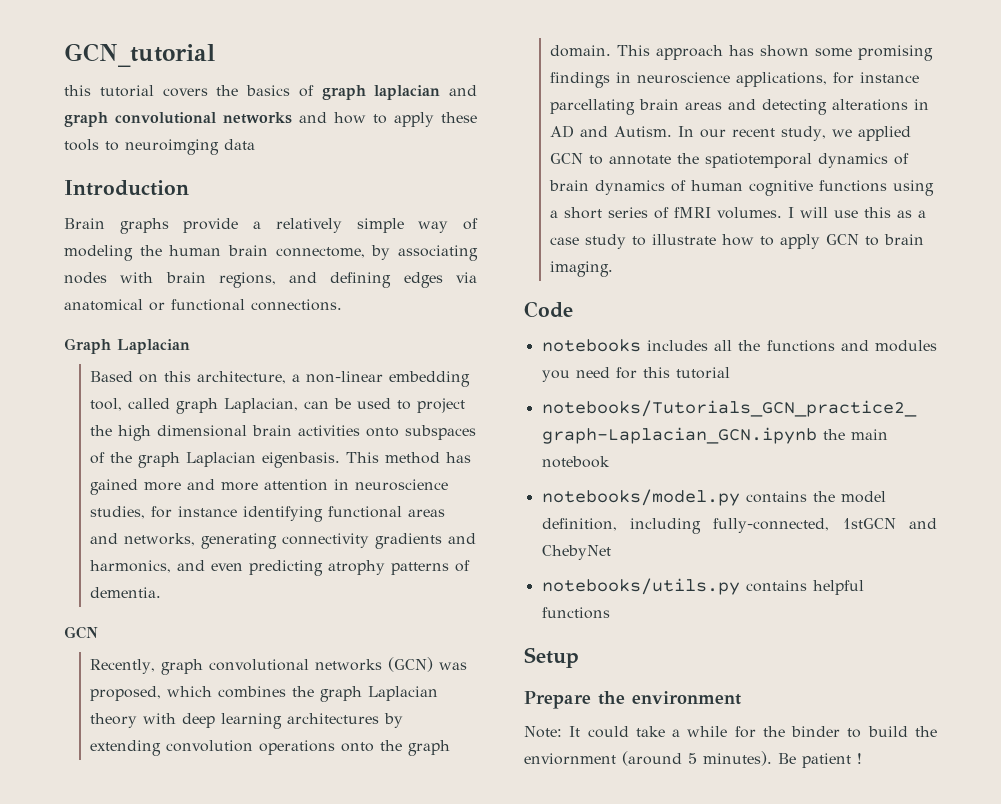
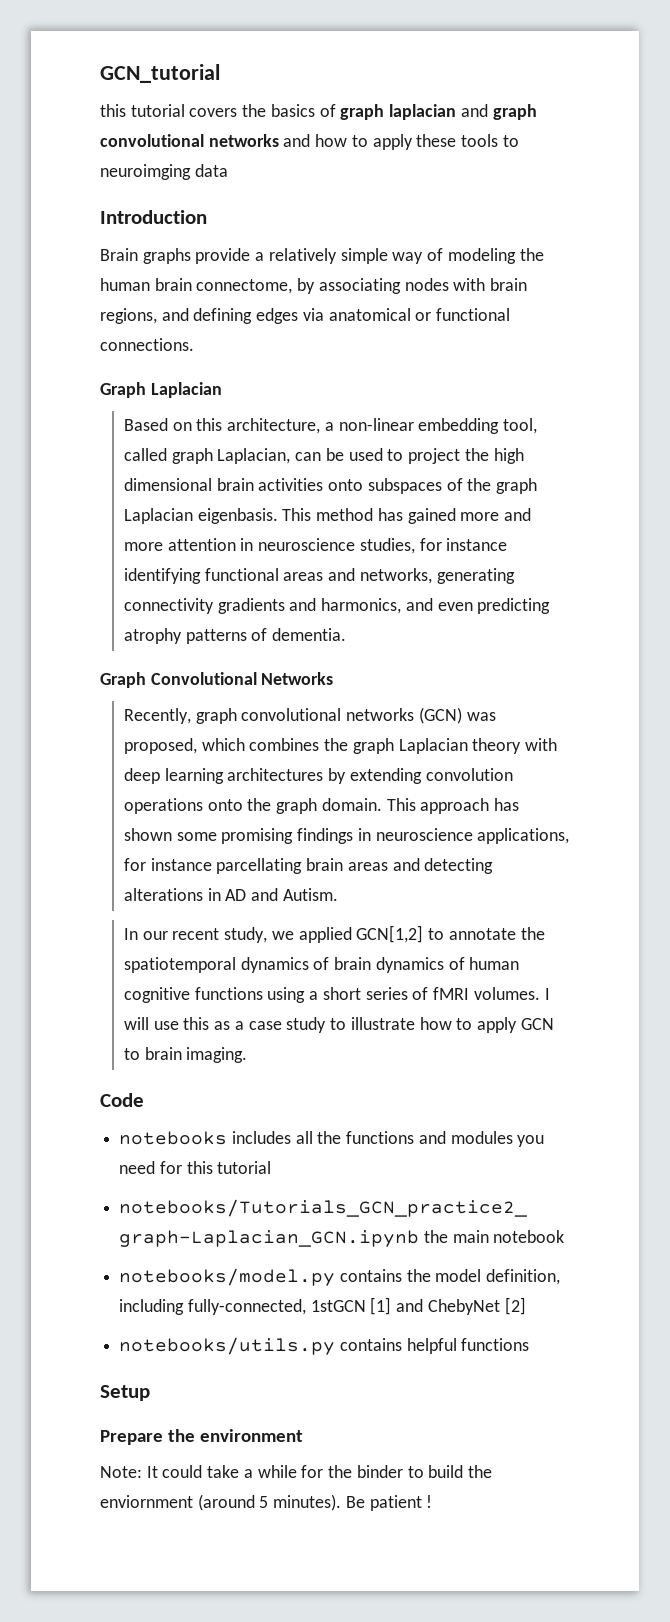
[64,626,98,639] GCN -> [100,672,334,688] Graph Convolutional Networks
(672, 131) none -> (338, 894) //
[549,153,583,164] GCN -> [356,925,424,943] GCN[1,2]
(896, 523) none -> [370,1297,392,1315] [1]
(611, 552) none -> [504,1297,526,1315] [2]

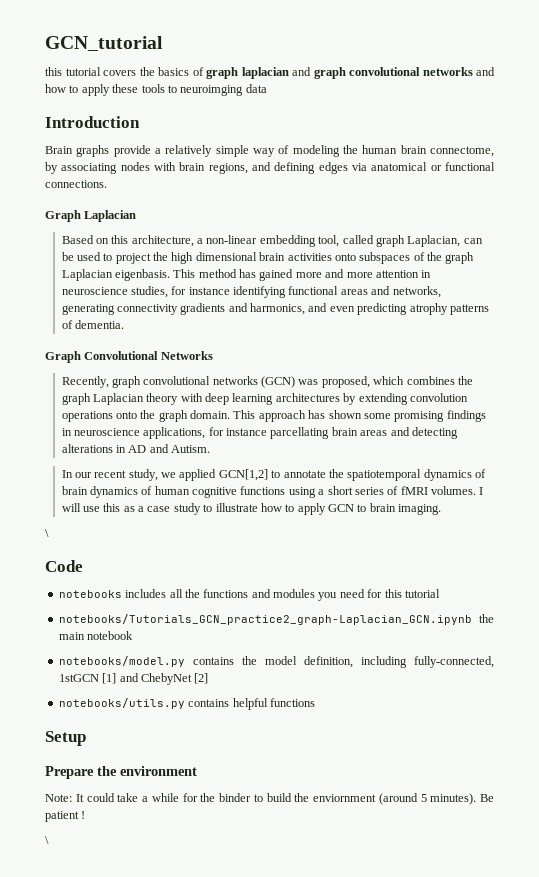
(248, 1055) none -> [45,529,49,537] // \
(433, 1501) none -> [45,836,49,844] // \

